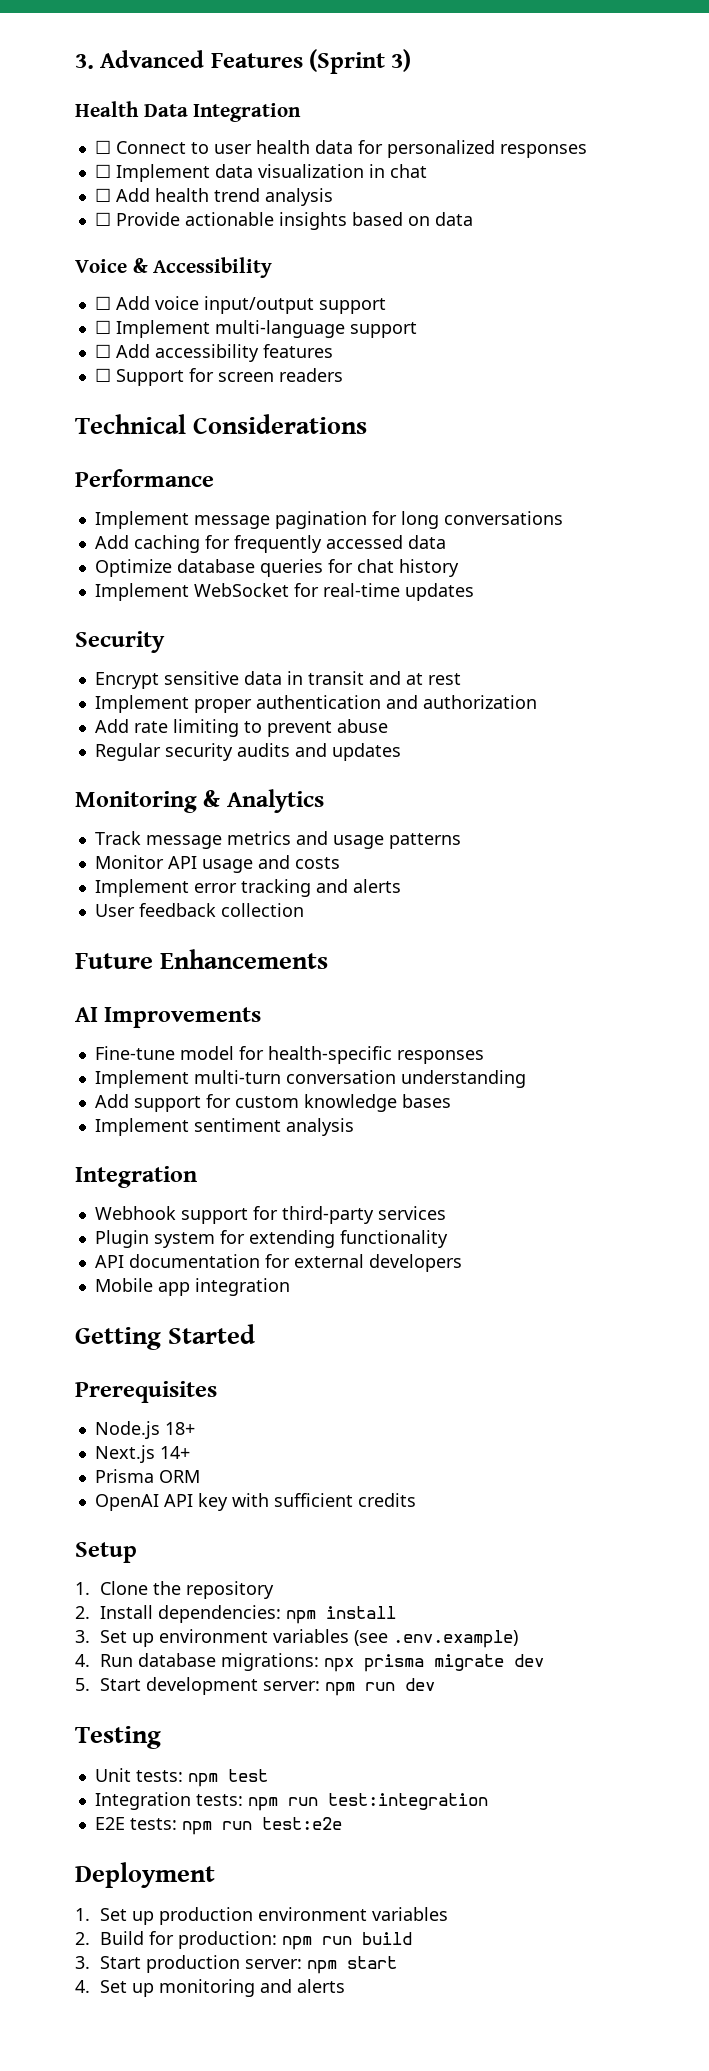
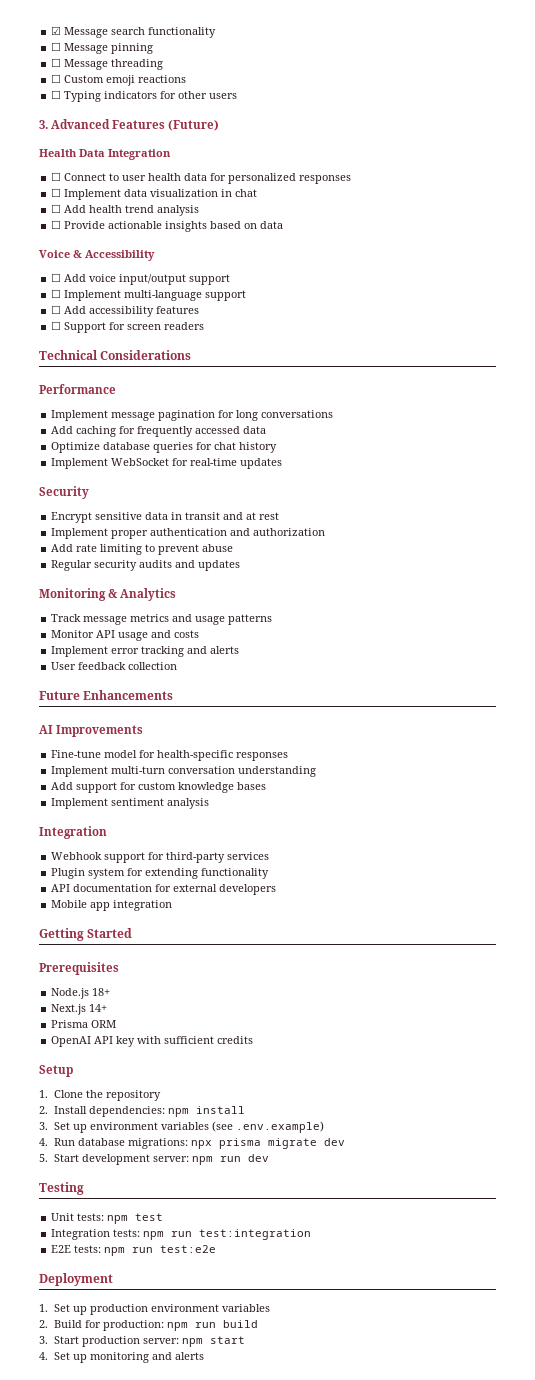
(75, 61) none -> [51,26,217,38] [51,42,154,54] [51,58,164,70] [51,74,187,86] [51,90,238,102] ☑ Message search functionality // ☐ Message pinning // ☐ Message threading // ☐ Custom emoji reactions // ☐ Typing indicators for other users //
[309,49,412,74] (Sprint 3) -> [168,120,220,131] (Future)

